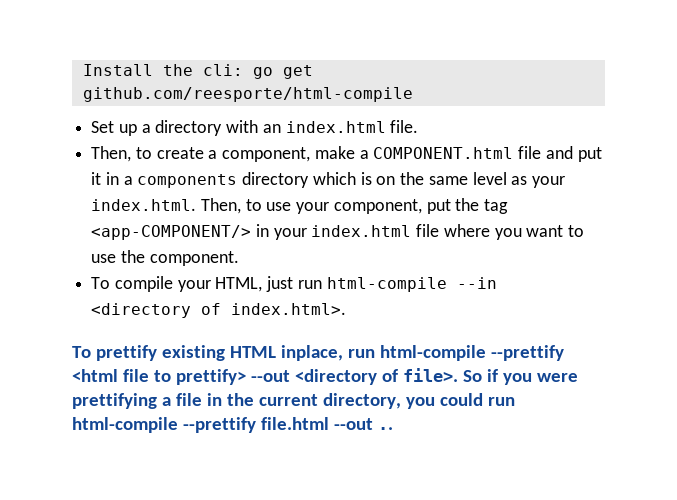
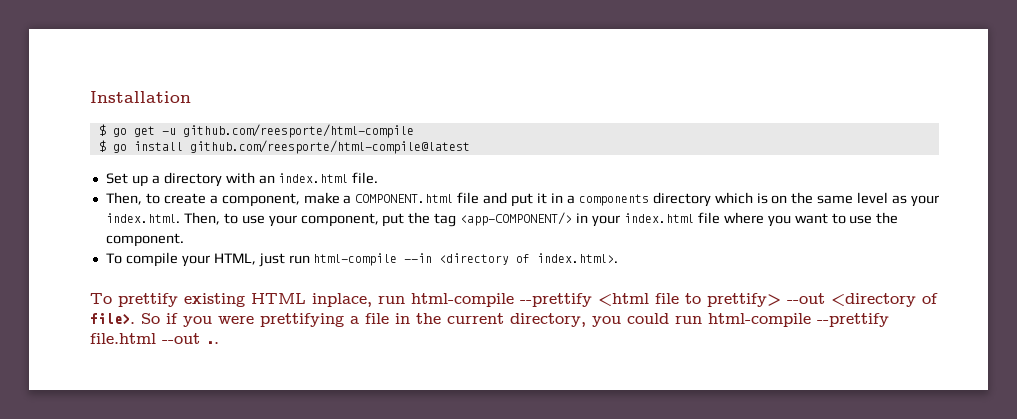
[82,64,243,76] Install the cli: -> [90,91,191,103] [98,124,106,136] Installation // $
(313, 72) none -> [161,128,176,135] -u
(413, 94) none -> [98,140,470,154] // $ go install github.com/reesporte/html-compile@latest

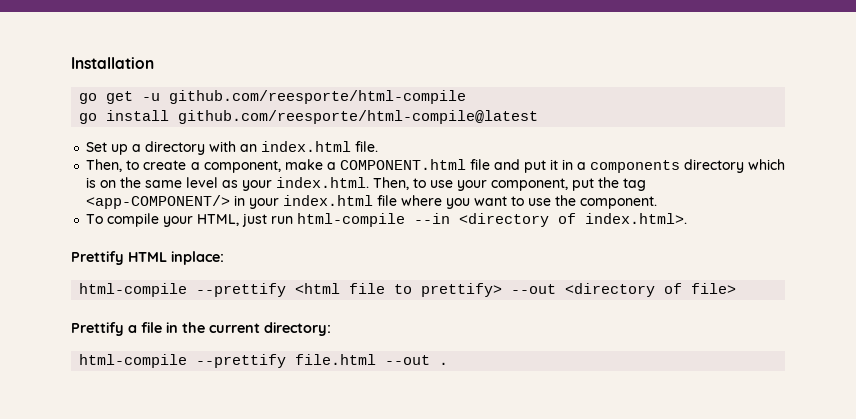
[98,124,106,136] $ -> (154, 63) none
[98,140,106,152] $ -> (467, 97) none
[90,293,405,307] To prettify existing HTML inplace, run -> [71,251,224,265] Prettify HTML inplace: //
[90,313,344,327] file>. So if you were prettifying -> [691,283,737,294] [71,322,124,336] file> // Prettify
[510,313,702,327] directory, you could run -> [264,322,331,336] directory: //
[206,341,219,344] .. -> [439,362,449,365] .

